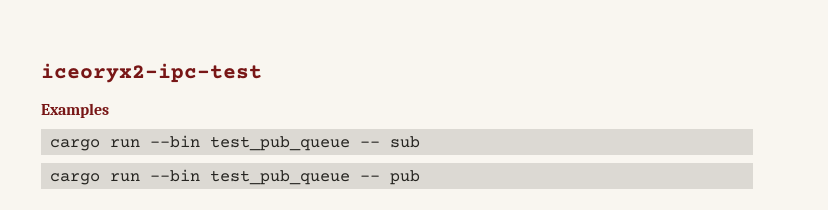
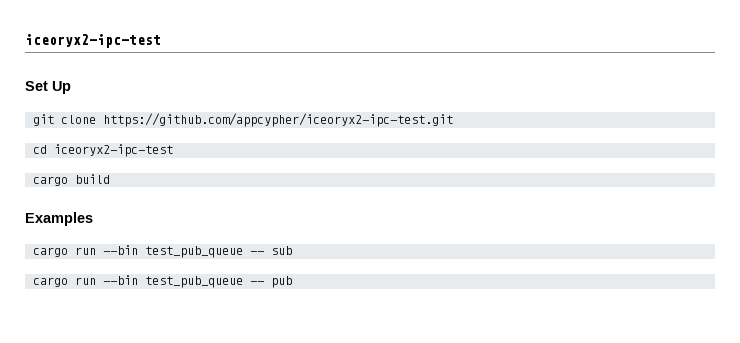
[41,63,262,83] iceoryx2-ipc-test -> [25,34,161,48] [25,81,71,94] [33,113,454,127] [33,144,174,157] [33,174,111,186] iceoryx2-ipc-test // Set Up // git clone https://github.com/appcypher/iceoryx2-ipc-test.git // cd iceoryx2-ipc-test // cargo build

